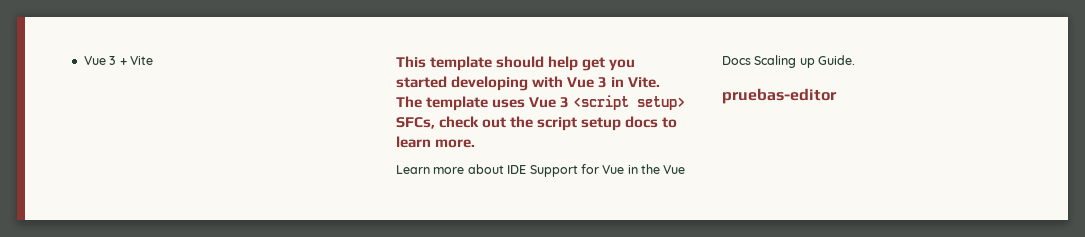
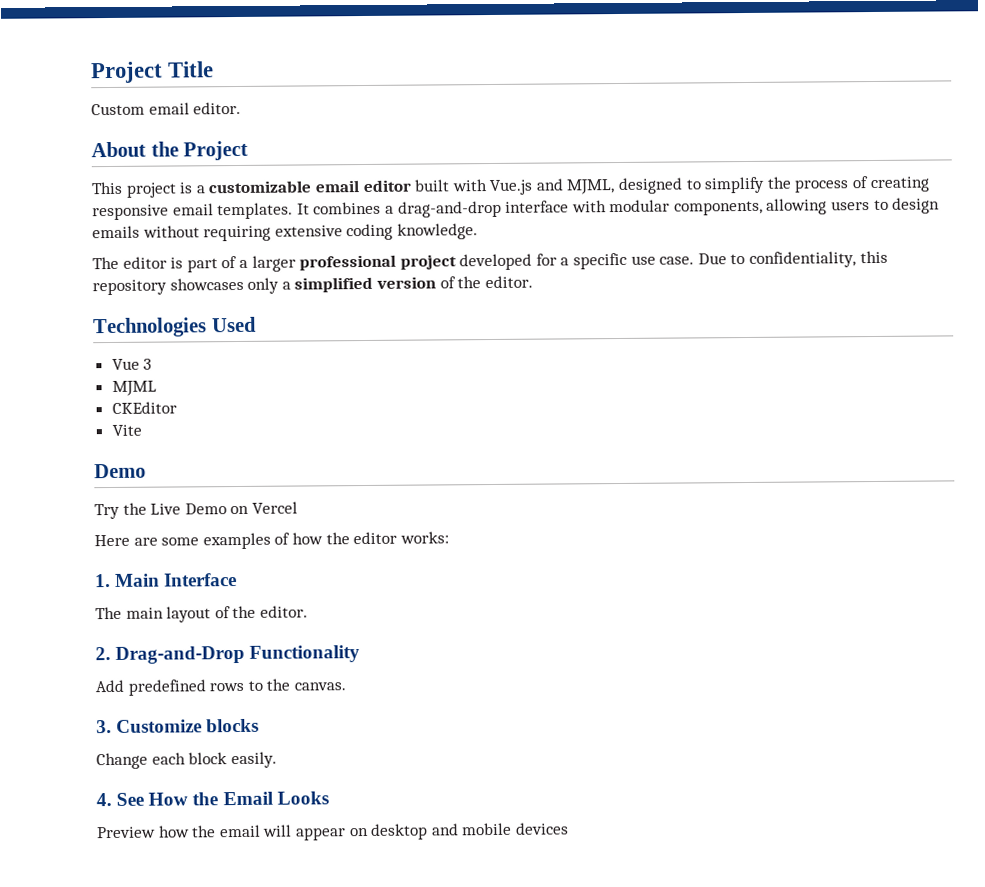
[83,56,127,65] Vue 3 + -> [90,61,215,84] [91,101,242,116] [91,140,249,161] [91,176,930,198] [92,197,941,221] [92,223,478,242] [92,250,888,273] [92,275,533,296] [93,316,257,338] [111,358,153,370] [111,380,157,396] [111,401,177,414] Project Title // Custom email editor. // About the Project // This project is a customizable email editor built with Vue.js and MJML, designed to simplify the process of creating responsive email templates. It combines a drag-and-drop interface with modular components, allowing users to design emails without requiring extensive coding knowledge. // The editor is part of a larger professional project developed for a specific use case. Due to confidentiality, this repository showcases only a simplified version of the editor. // Technologies Used // Vue 3 // MJML // CKEditor //
[396,56,636,71] [396,76,661,91] [396,95,686,111] [396,116,678,131] [396,136,476,148] [396,164,686,177] [722,55,856,68] [722,88,837,104] This template should help get you started developing with Vue 3 in Vite. The template uses Vue 3 <script setup> SFCs, check out the script setup docs to learn more. // Learn more about IDE Support for Vue in the Vue Docs Scaling up Guide. // pruebas-editor -> [94,463,146,479] [94,501,298,520] [94,531,449,550] [95,573,238,588] [95,605,308,623] [95,645,361,664] [95,678,346,696] [96,718,260,734] [96,751,277,770] [96,791,329,807] [97,822,569,841] Demo // Try the Live Demo on Vercel // Here are some examples of how the editor works: // 1. Main Interface // The main layout of the editor. // 2. Drag-and-Drop Functionality // Add predefined rows to the canvas. // 3. Customize blocks // Change each block easily. // 4. See How the Email Looks // Preview how the email will appear on desktop and mobile devices

